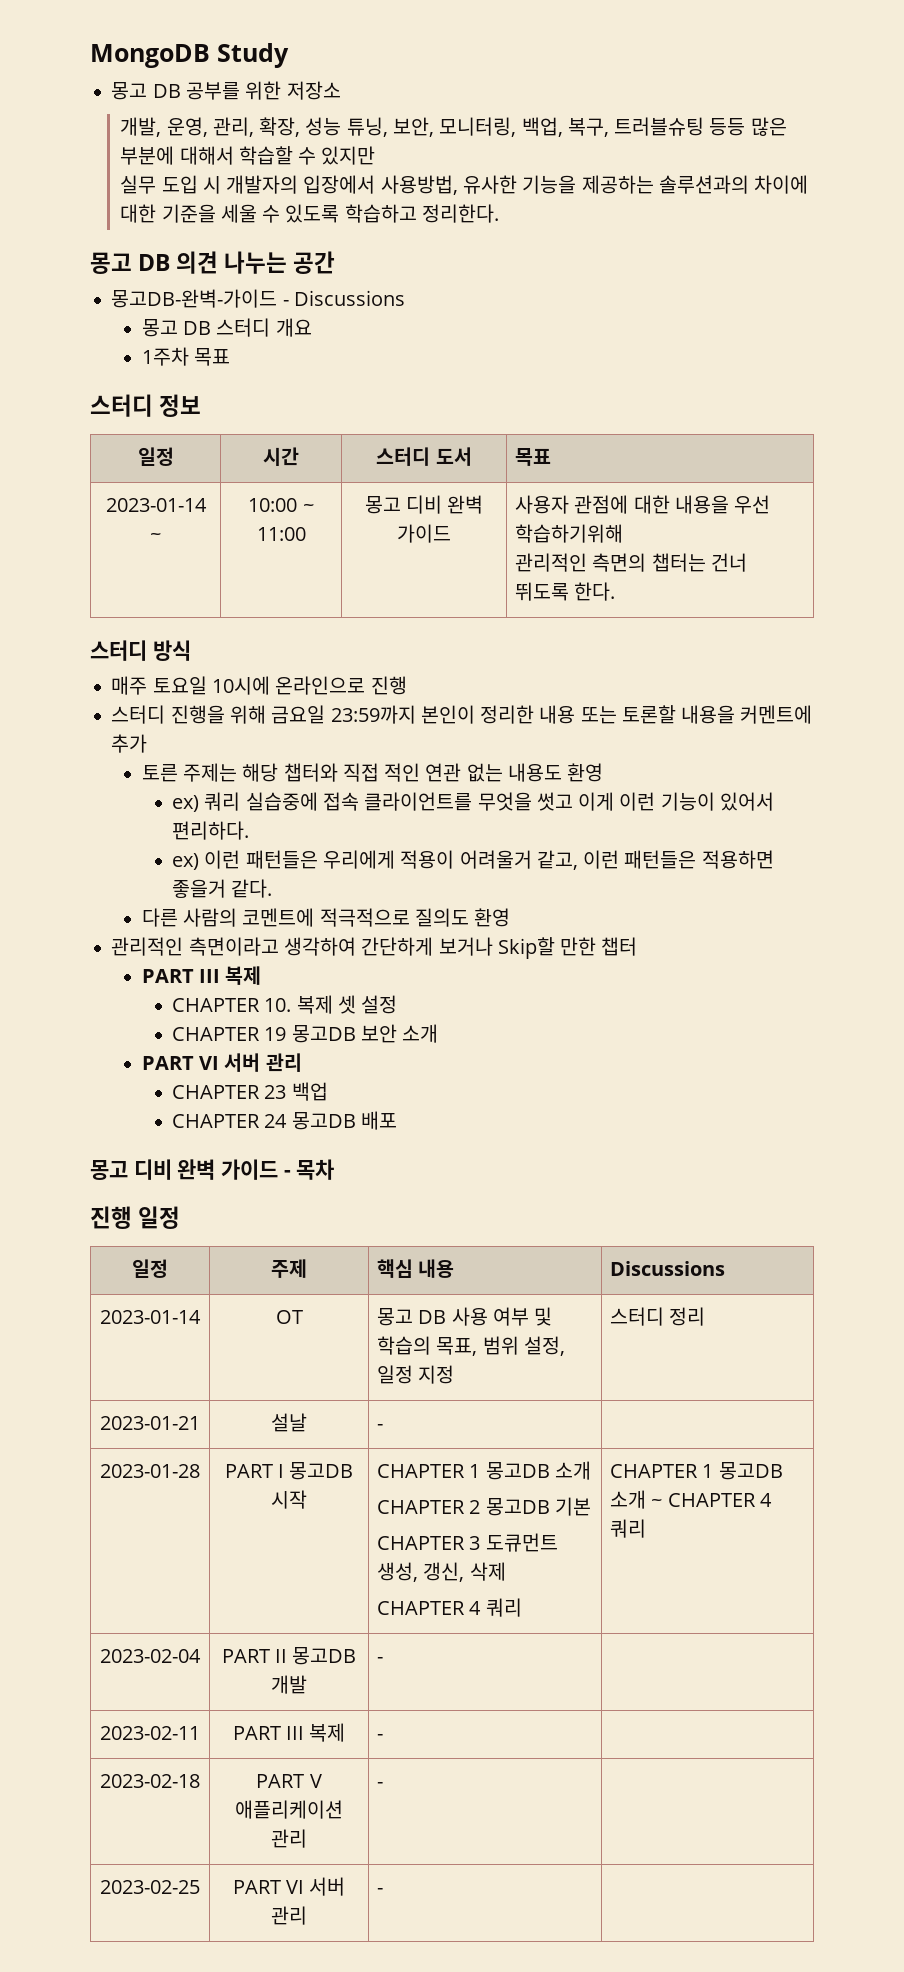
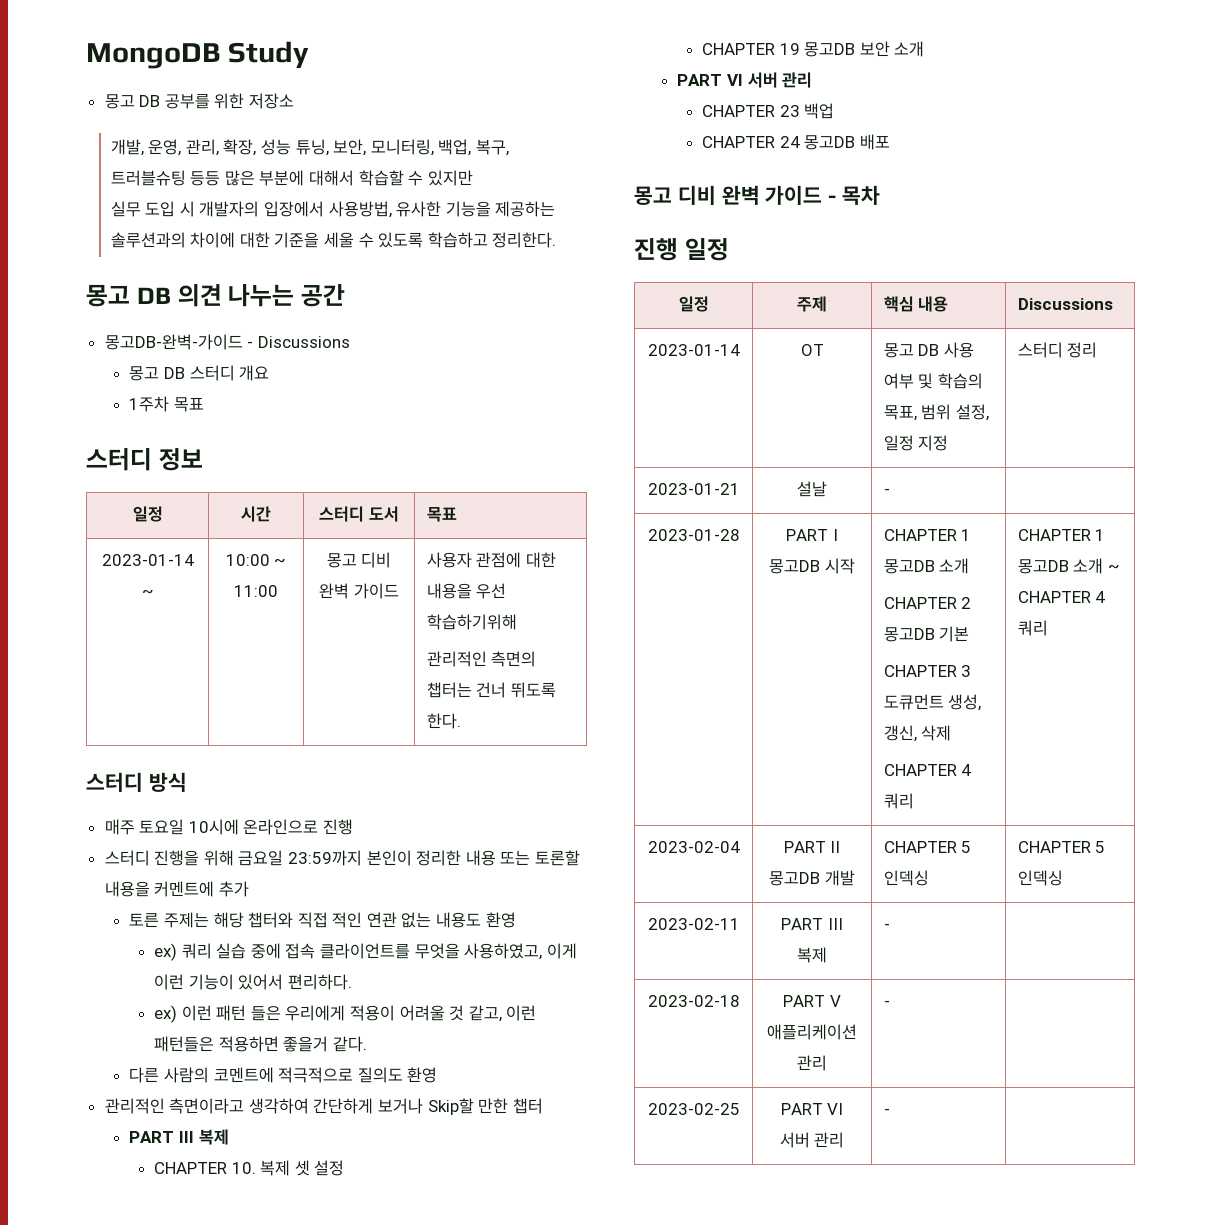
[245,792,318,811] 실습중에 -> [216,943,281,959] 실습 중에
[536,792,573,811] 썻고 -> [464,943,543,960] 사용하였고,
[245,850,532,869] 패턴들은 우리에게 적용이 어려울거 -> [216,1005,465,1021] 패턴 들은 우리에게 적용이 어려울 것
[377,1657,384,1663] - | -> [883,841,972,853] [883,870,929,886] [1017,841,1106,853] [1017,870,1063,886] CHAPTER 5 인덱싱 | CHAPTER 5 인덱싱

